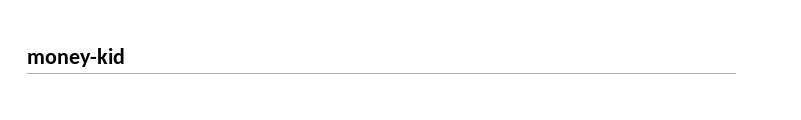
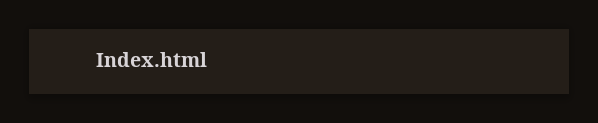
[27,48,125,67] money-kid -> [96,52,207,67] Index.html

